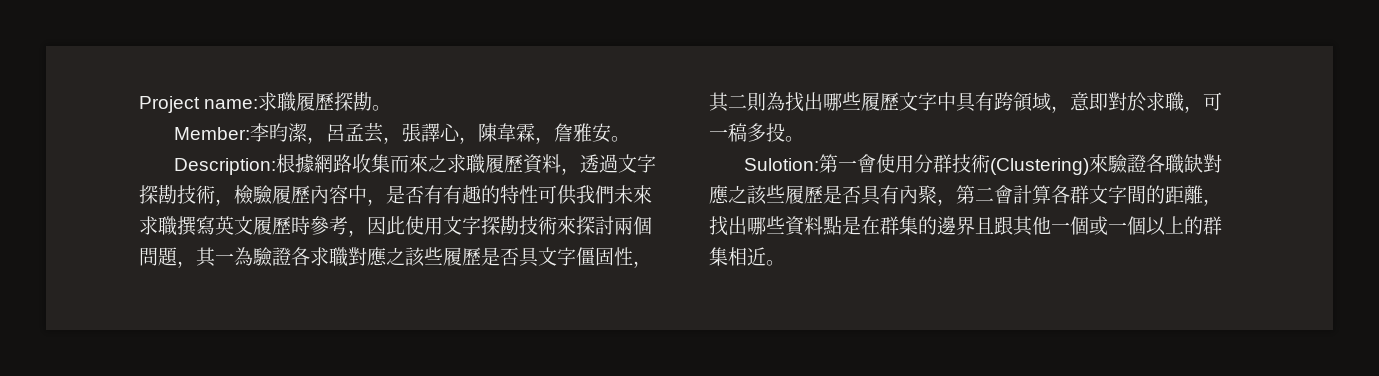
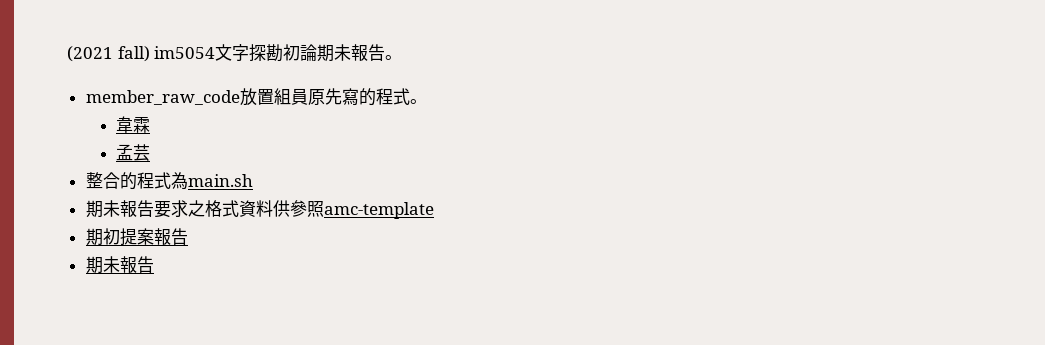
[139,92,392,113] [174,123,631,144] [174,154,657,175] [139,185,652,206] [139,216,652,237] [139,247,652,268] [709,92,1222,113] [709,123,804,142] [744,154,1223,175] [709,185,1222,206] [709,216,1222,236] [709,247,785,266] Project name:求職履歷探勘。 // Member:李昀潔，呂孟芸，張譯心，陳韋霖，詹雅安。 // Description:根據網路收集而來之求職履歷資料，透過文字探勘技術，檢驗履歷內容中，是否有有趣的特性可供我們未來求職撰寫英文履歷時參考，因此使用文字探勘技術來探討兩個問題，其一為驗證各求職對應之該些履歷是否具文字僵固性，其二則為找出哪些履歷文字中具有跨領域，意即對於求職，可一稿多投。 // Sulotion:第一會使用分群技術(Clustering)來驗證各職缺對應之該些履歷是否具有內聚，第二會計算各群文字間的距離，找出哪些資料點是在群集的邊界且跟其他一個或一個以上的群集相近。 -> [67,44,403,62] [85,88,427,106] [116,116,151,133] [116,144,151,161] [85,172,253,190] [85,200,434,219] [85,228,188,246] [85,256,154,274] (2021 fall) im5054文字探勘初論期未報告。 // member_raw_code放置組員原先寫的程式。 // 韋霖 // 孟芸 // 整合的程式為main.sh // 期未報告要求之格式資料供參照amc-template // 期初提案報告 // 期未報告

